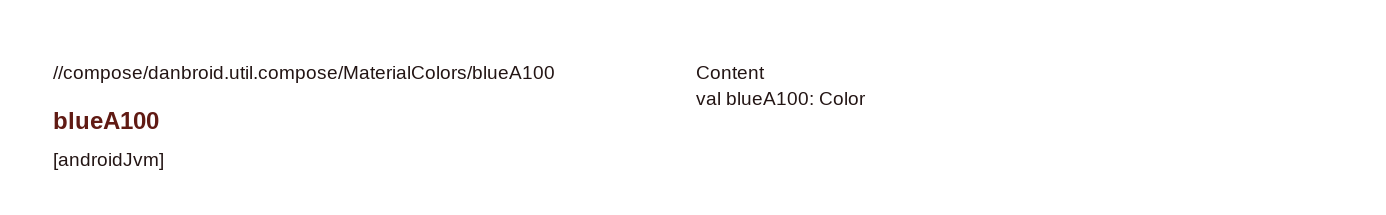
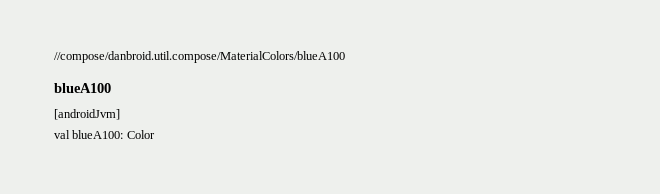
[696,66,765,79] // Content -> (120, 114) none

